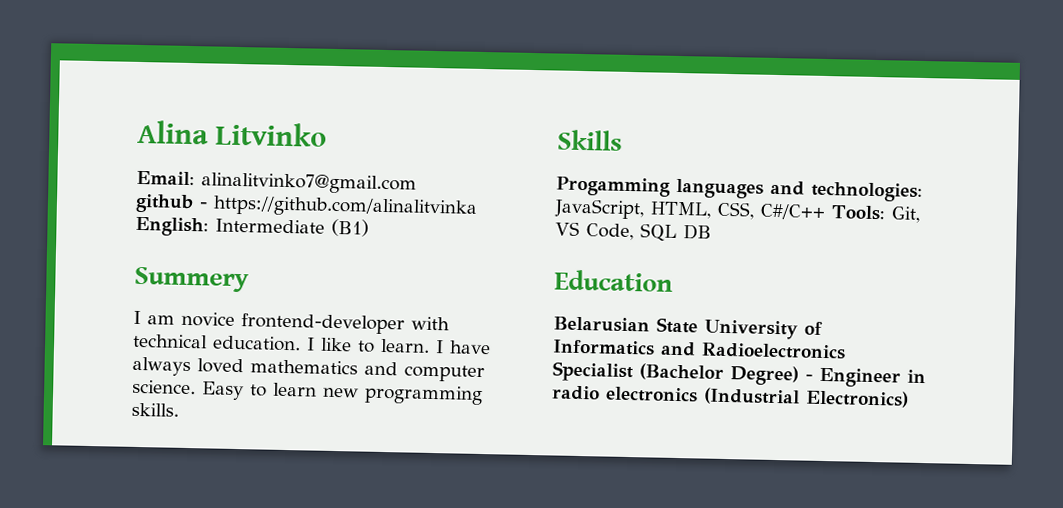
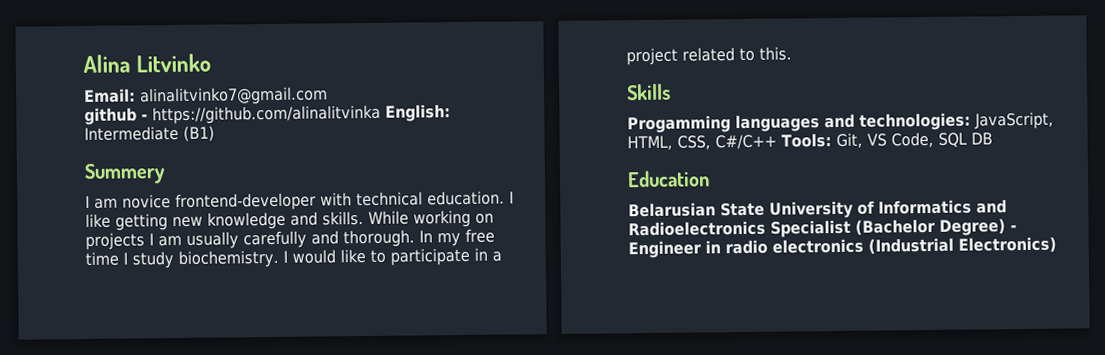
[357,338,491,355] [132,356,485,383] [132,379,483,406] [131,402,179,417] to learn. I have always loved mathematics and computer science. Easy to learn new programming skills. -> [115,209,494,231] [85,228,495,250] [85,247,502,269] [626,46,792,66] getting new knowledge and skills. While working on projects I am usually carefully and thorough. In my free time I study biochemistry. I would like to participate in a project related to this.

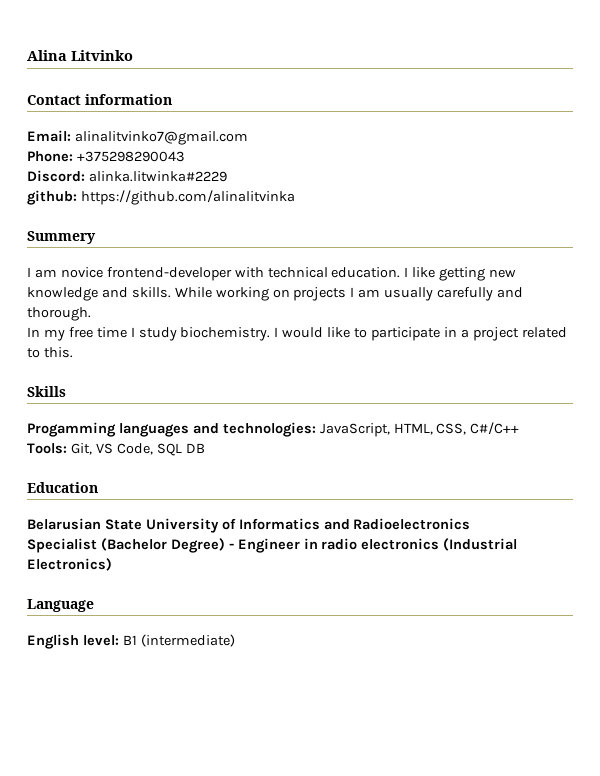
(212, 63) none -> [27,94,172,105] // Contact information
[84,104,451,125] [84,125,215,142] github - https://github.com/alinalitvinka English: Intermediate (B1) -> [27,151,185,162] [27,170,227,182] [27,190,295,205] Phone: +375298290043 // Discord: alinka.litwinka#2229 // github: https://github.com/alinalitvinka
(415, 238) none -> (91, 314) //
(777, 142) none -> (520, 428) //
(766, 228) none -> (471, 524) //
(1057, 245) none -> [27,599,94,612] [27,634,235,649] // Language // English level: B1 (intermediate)

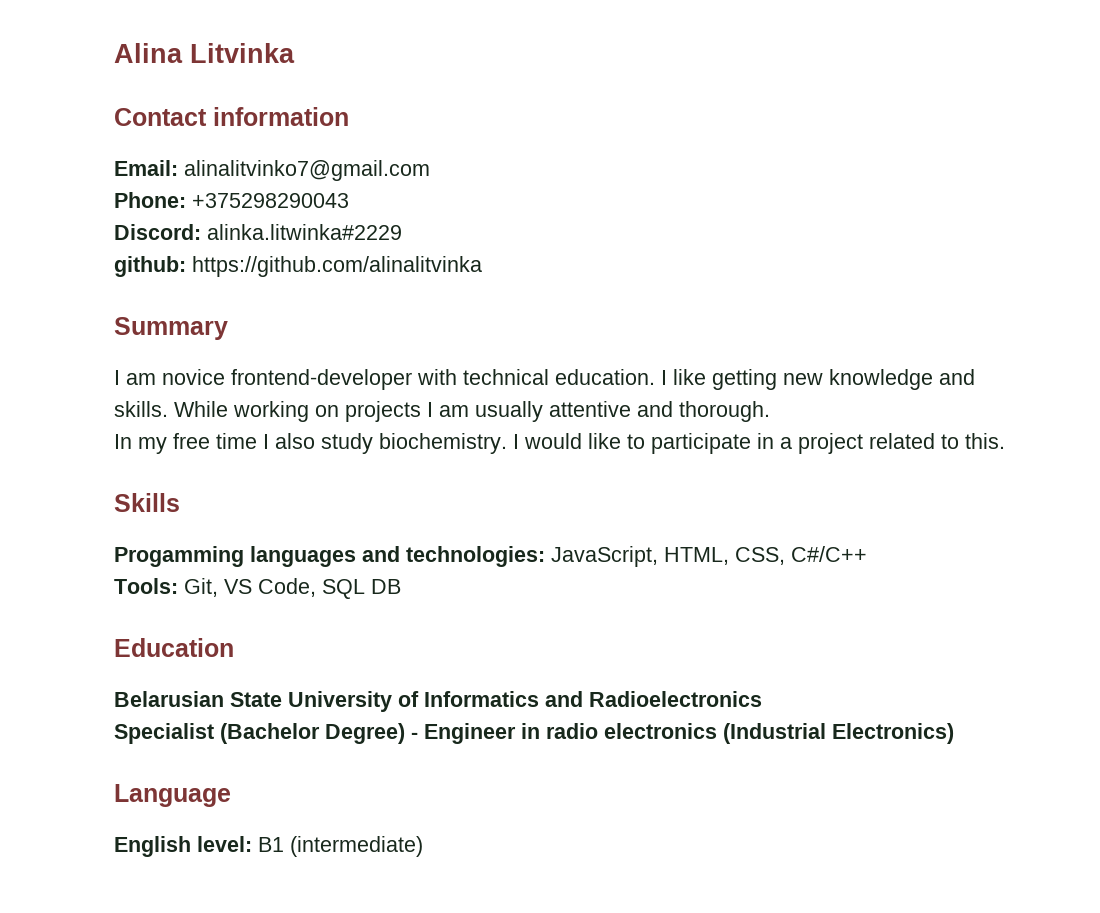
[71,50,133,61] Litvinko -> [190,43,295,63] Litvinka
[27,231,96,244] Summery -> [114,317,228,340] Summary
[437,287,494,301] carefully -> [549,401,631,417] attentive
(135, 332) none -> [275,433,315,449] also

